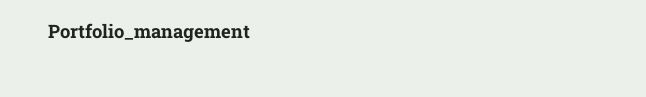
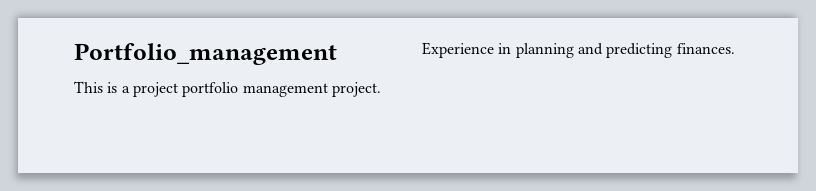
(250, 32) none -> [74,81,381,97] [422,42,735,58] // This is a project portfolio management project. Experience in planning and predicting finances.

